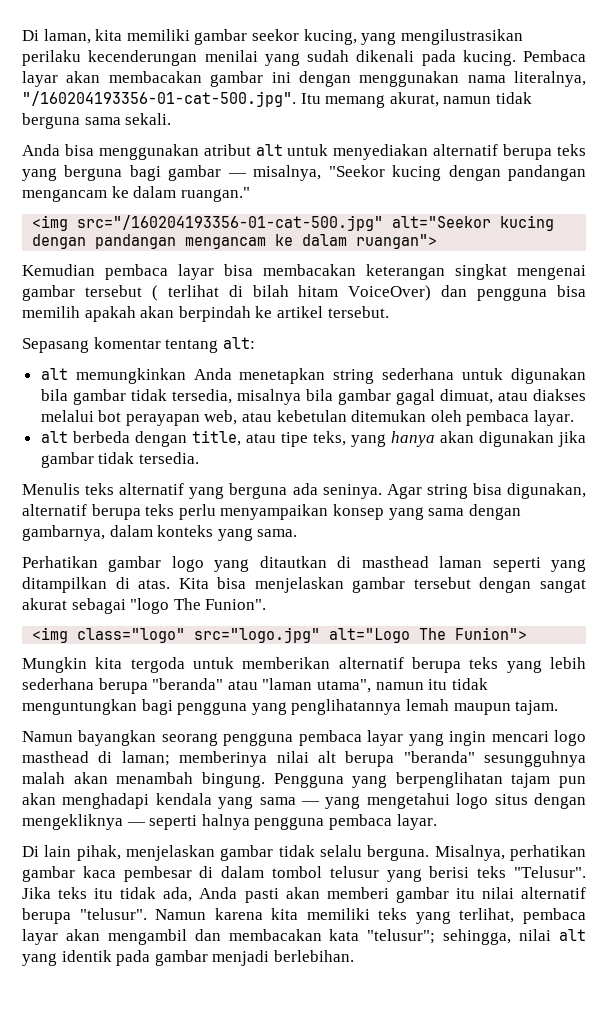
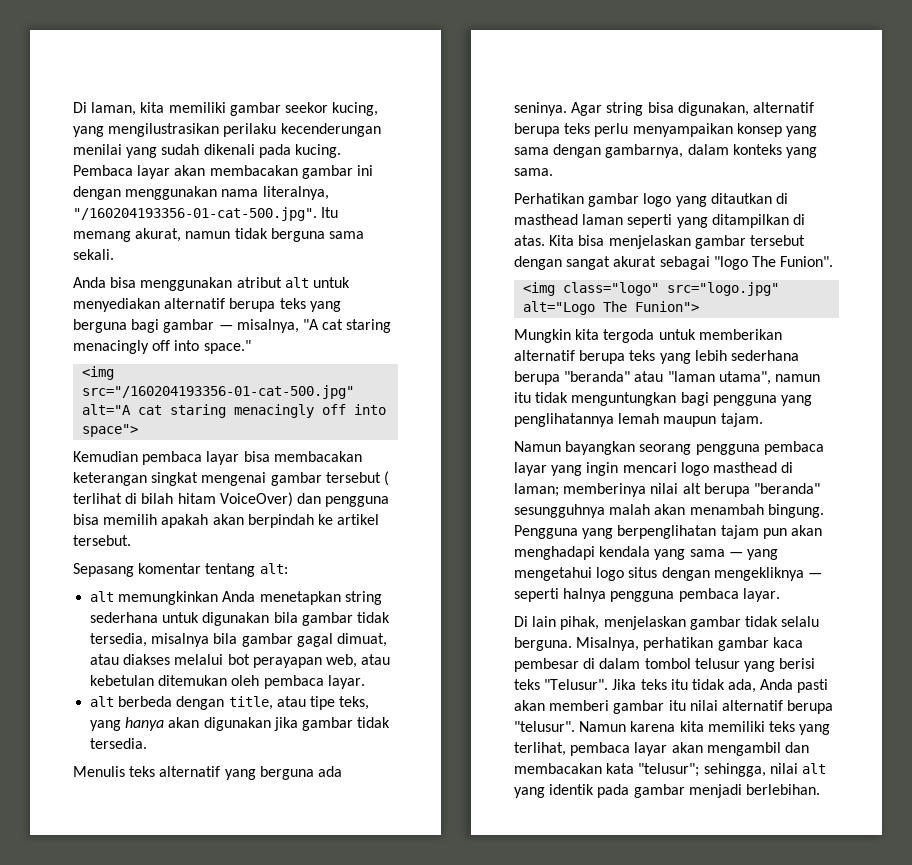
[328,165,586,181] [22,186,250,202] [32,215,555,231] [32,234,438,249] "Seekor kucing dengan pandangan mengancam ke dalam ruangan." // <img src="/160204193356-01-cat-500.jpg" alt="Seekor kucing dengan pandangan mengancam ke dalam ruangan"> -> [302,319,392,333] [73,340,251,354] [82,366,115,380] [82,385,355,399] [82,404,387,418] [82,424,139,437] "A cat staring menacingly off into space." // <img src="/160204193356-01-cat-500.jpg" alt="A cat staring menacingly off into space">

